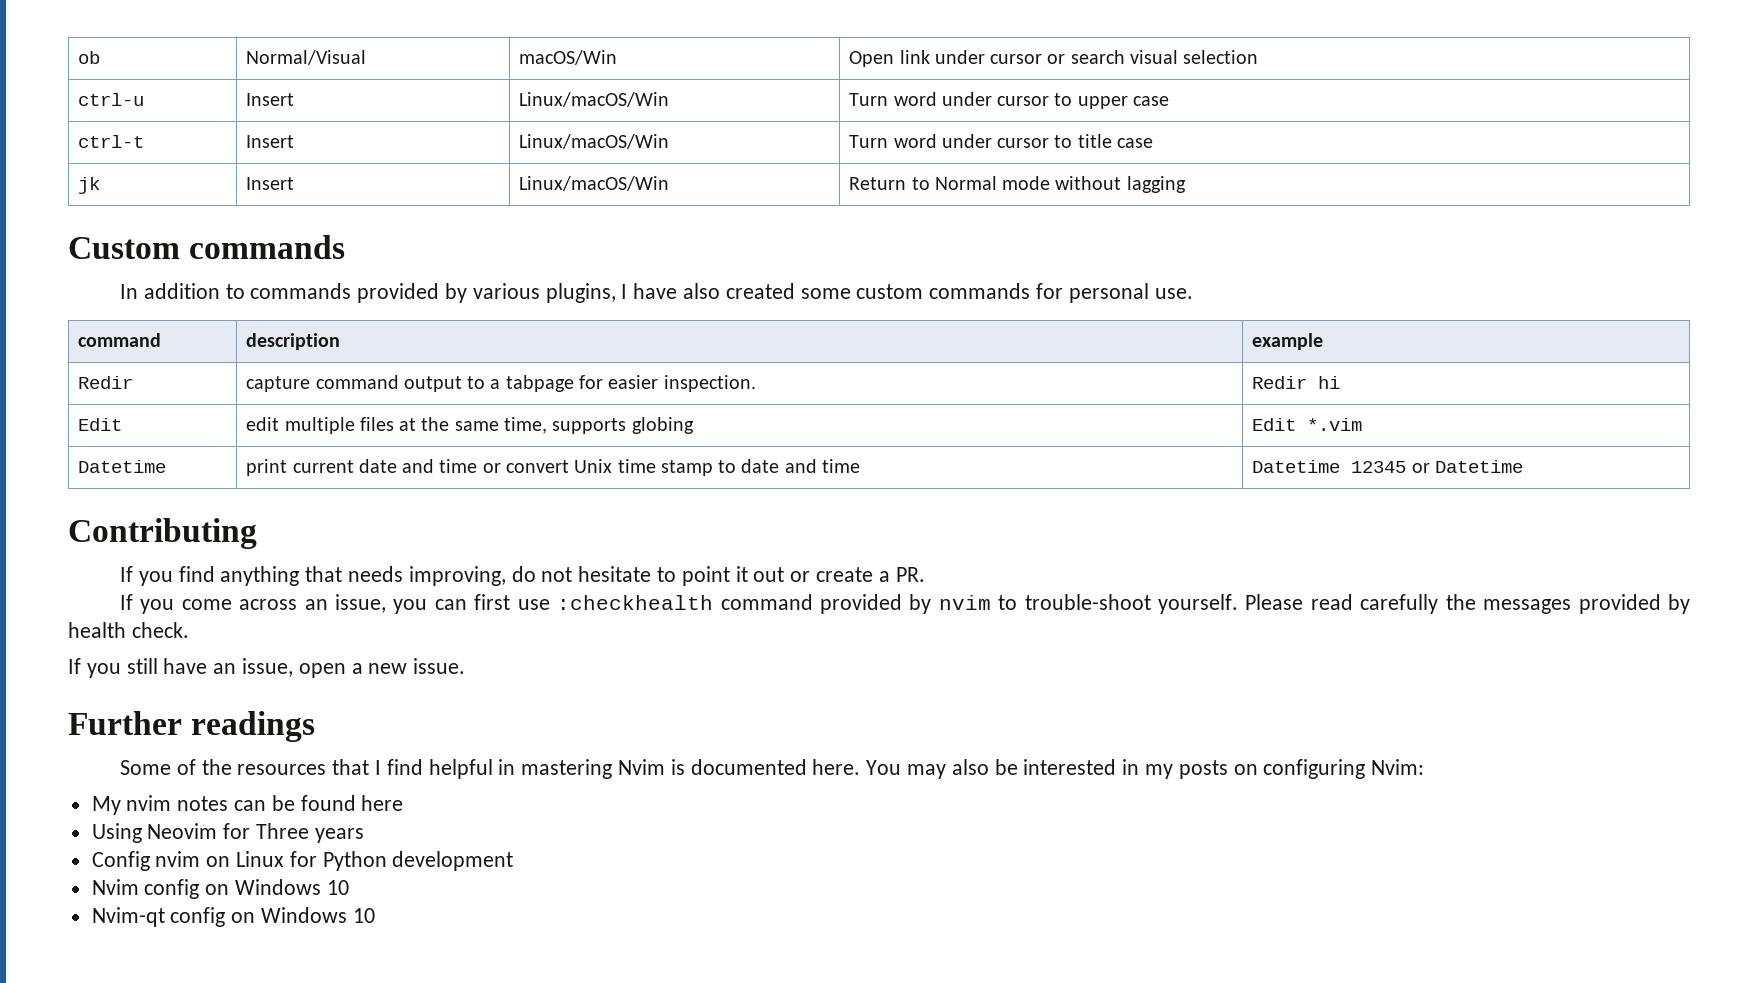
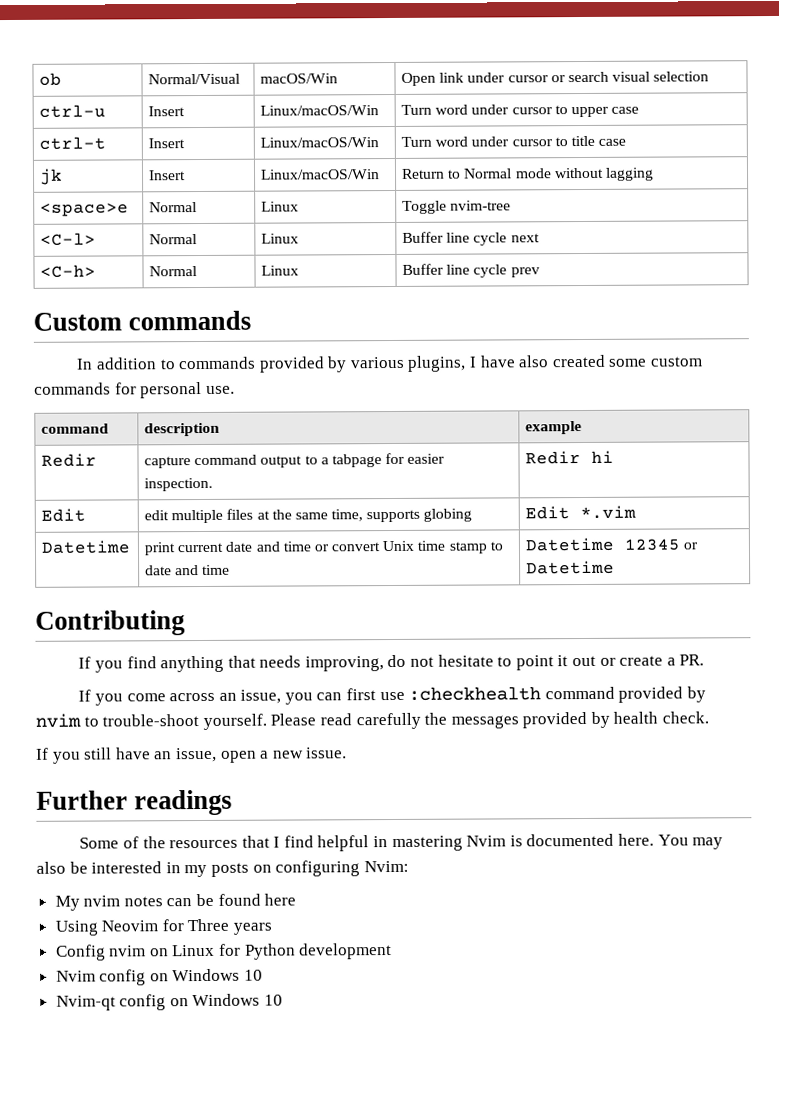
(1186, 184) none -> [40,203,130,217] [149,202,198,213] [261,201,300,212] [402,200,512,214] [40,232,97,246] [149,234,198,245] [261,233,300,244] [402,231,540,246] [40,264,97,278] [149,266,198,277] [261,265,300,276] [402,263,540,278] // <space>e | Normal | Linux | Toggle nvim-tree // <C-l> | Normal | Linux | Buffer line cycle next // <C-h> | Normal | Linux | Buffer line cycle prev

